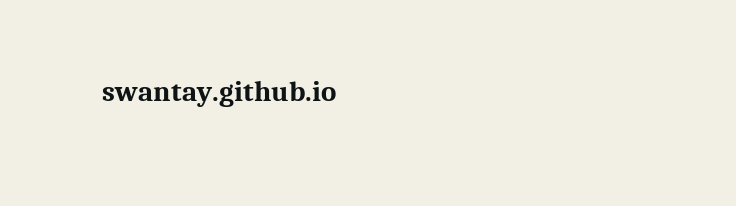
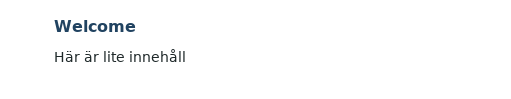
[102,80,336,107] swantay.github.io -> [54,20,136,32] [54,49,186,62] Welcome // Här är lite innehåll

